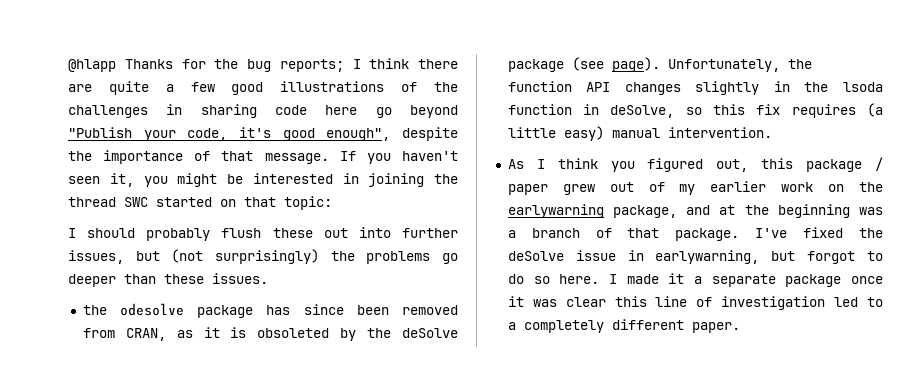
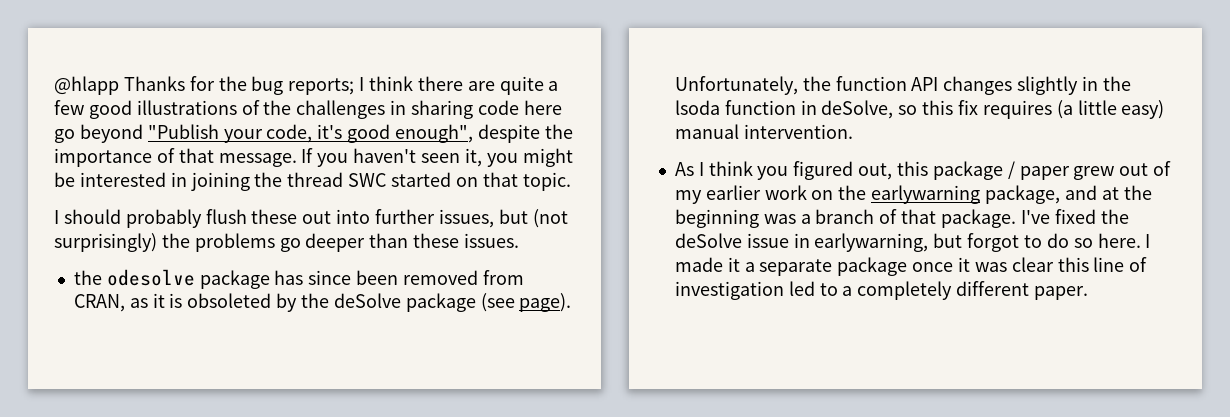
[284,196,332,210] topic: -> [522,172,571,191] topic.

